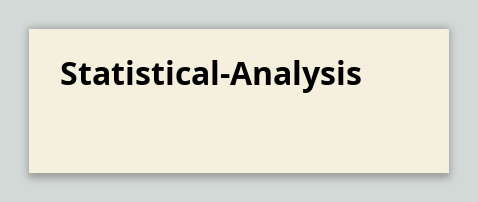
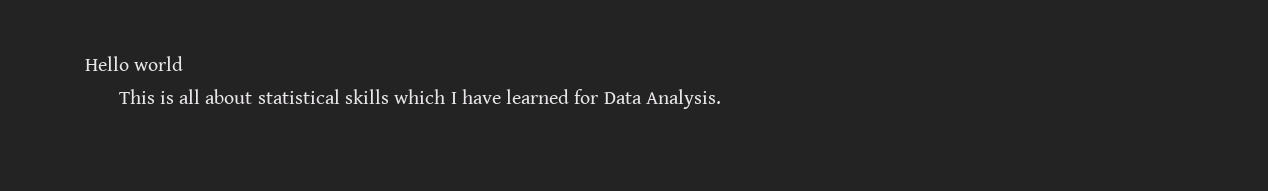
[60,60,362,93] Statistical-Analysis -> [85,56,184,71] [118,89,721,109] Hello world // This is all about statistical skills which I have learned for Data Analysis.

